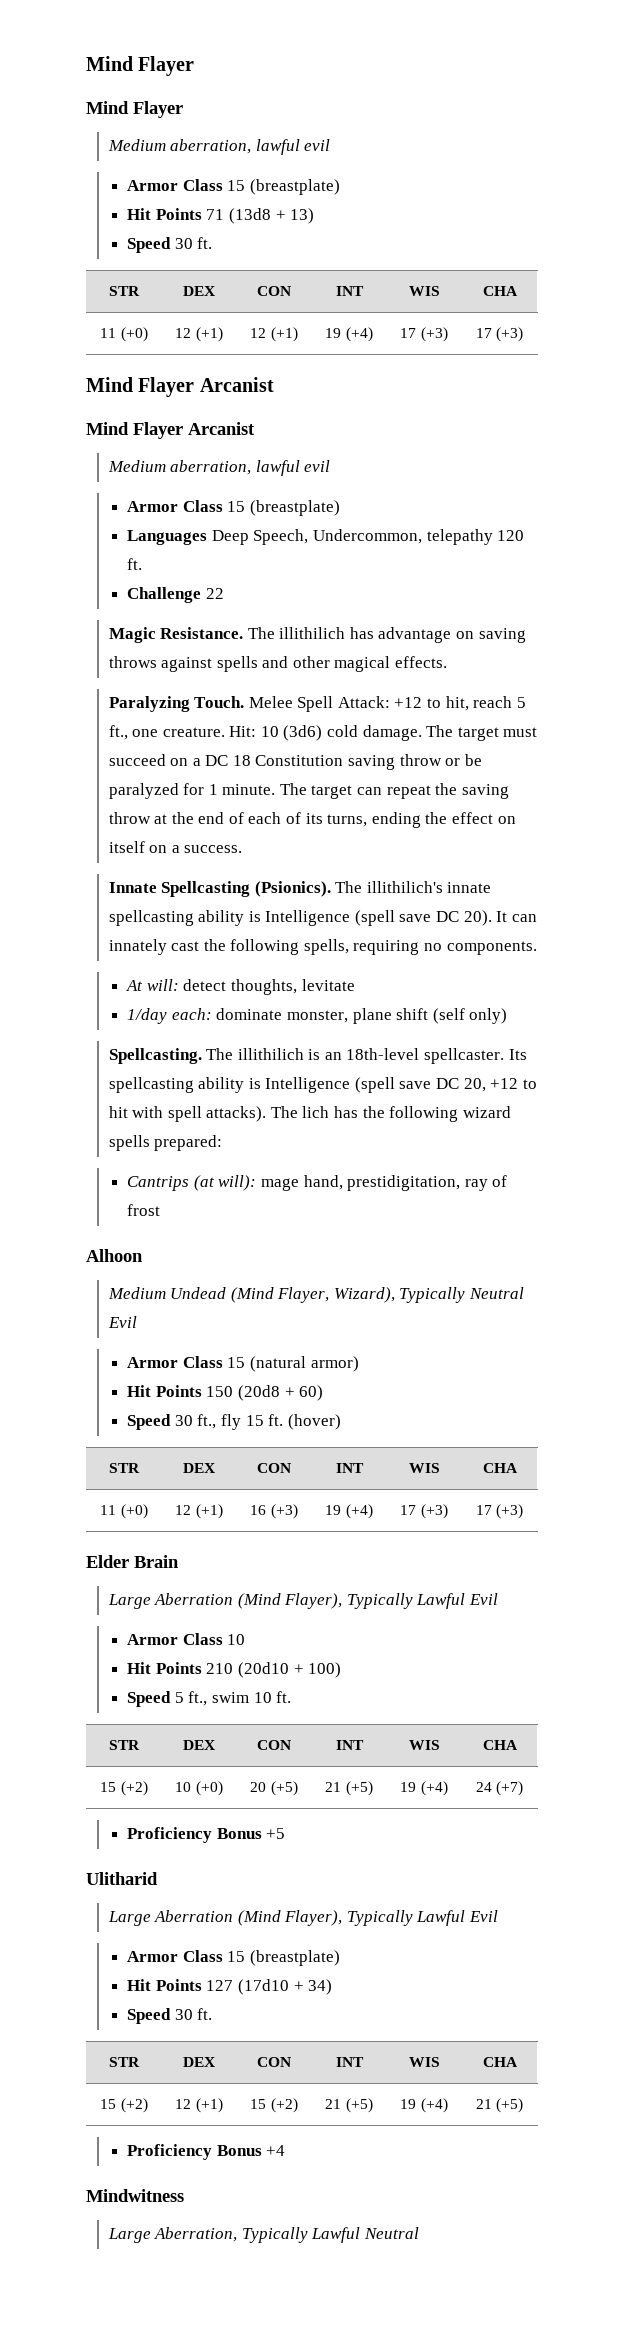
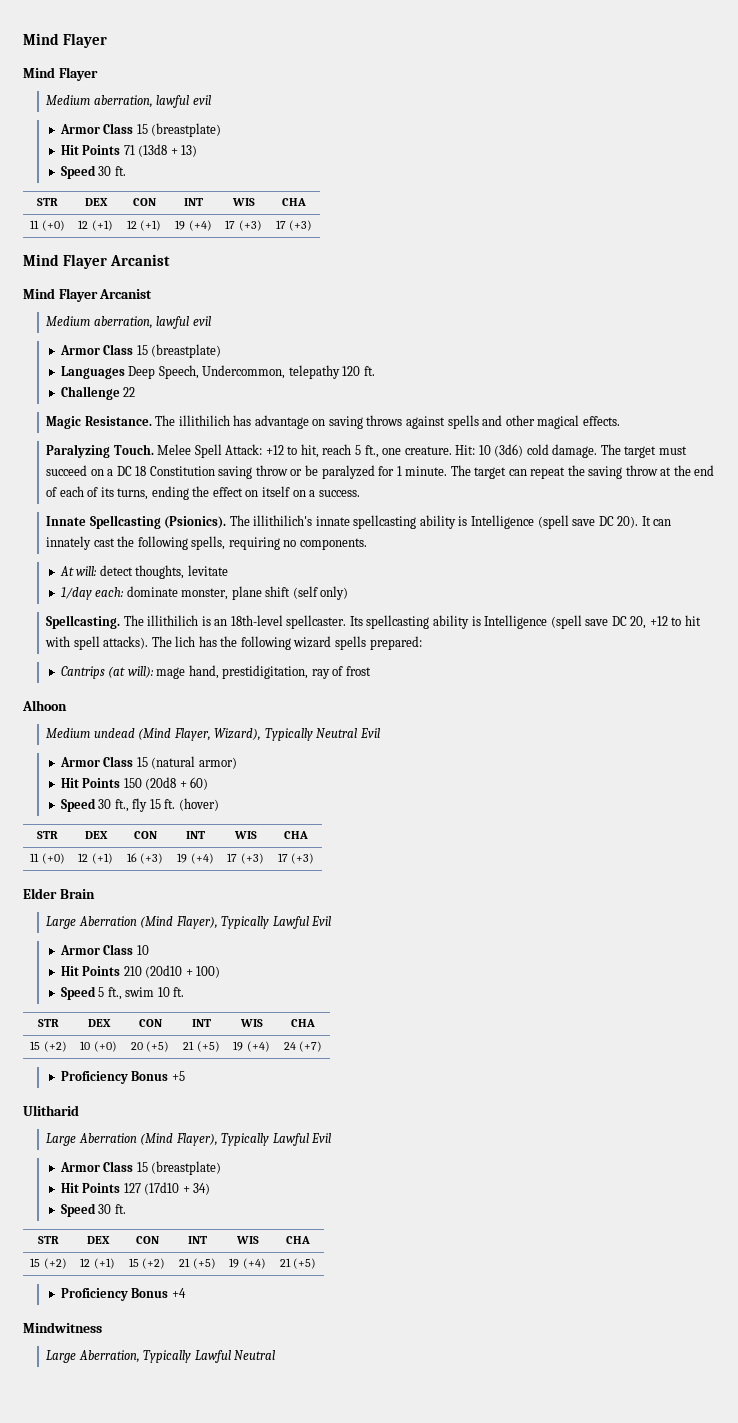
[170,1287,227,1299] Undead -> [93,728,135,738] undead

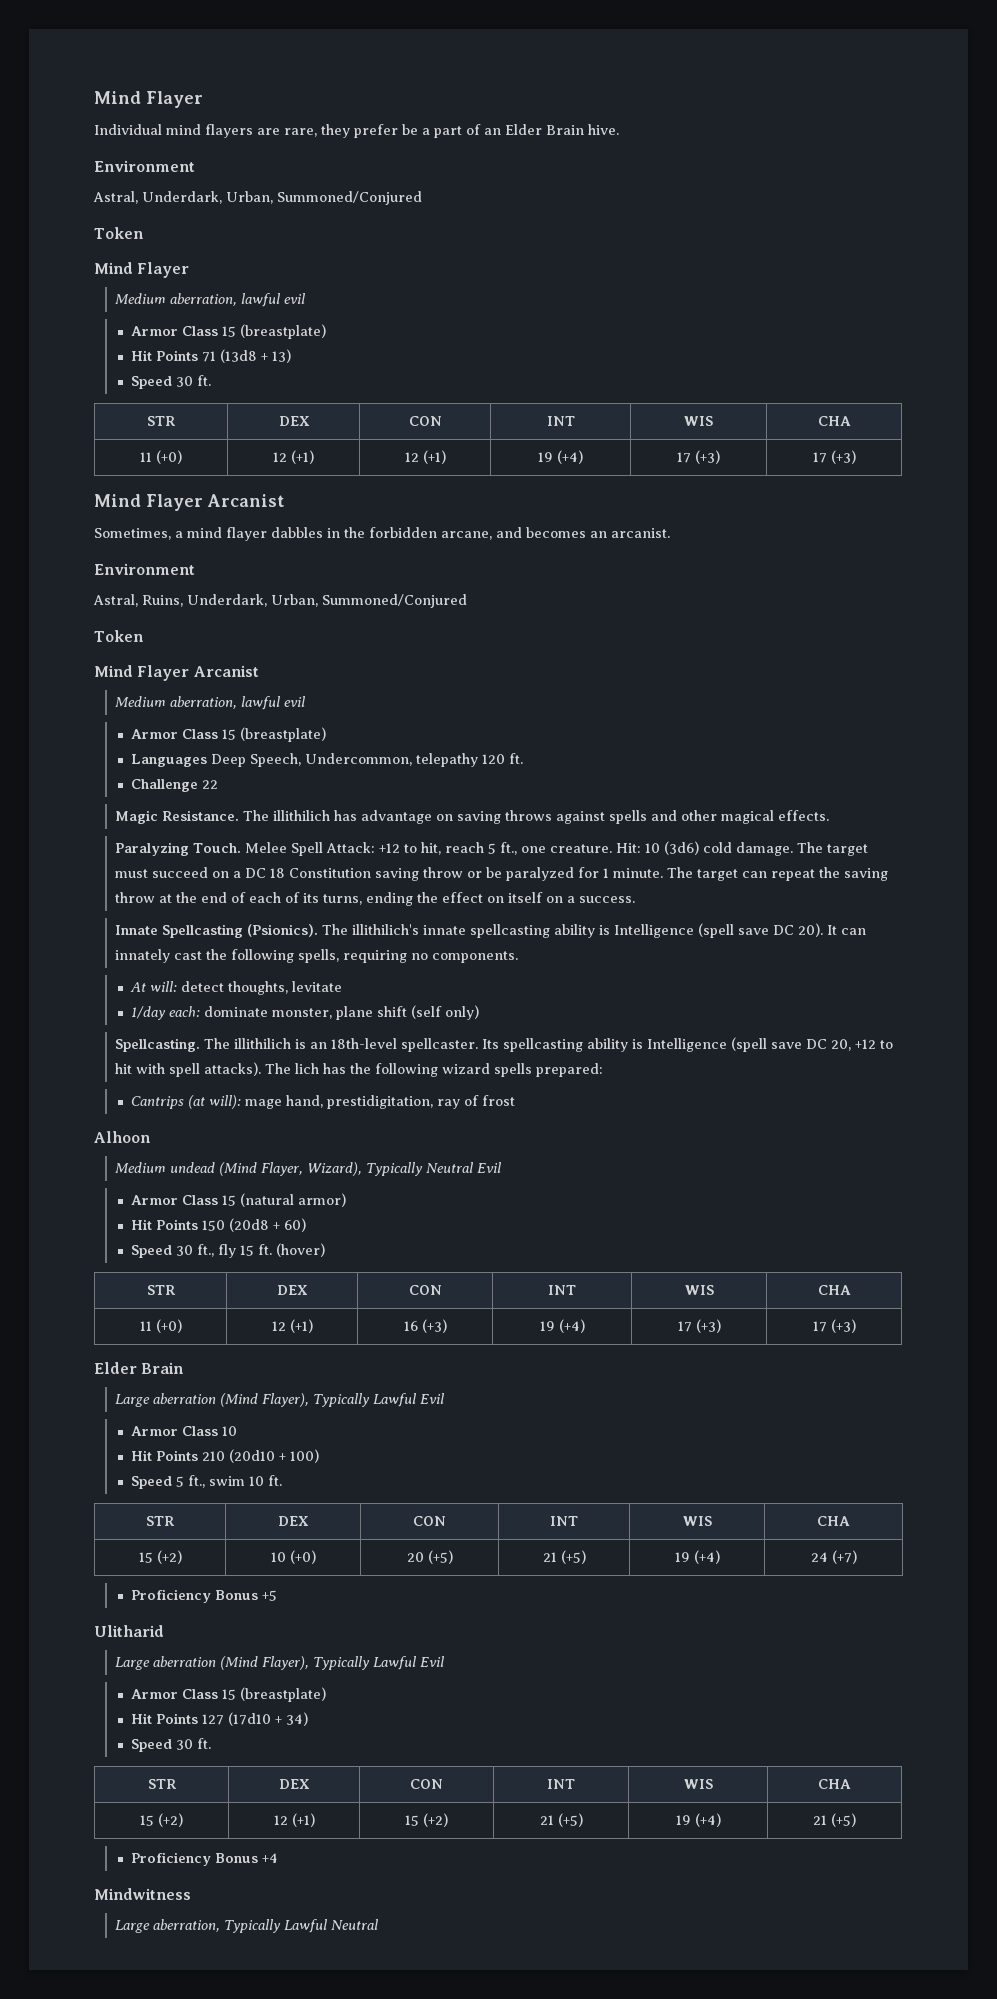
[23,33,107,48] Mind Flayer -> [94,91,203,108] [94,124,619,138] [94,160,195,172] [93,191,422,205] [94,227,144,239] Mind Flayer // Individual mind flayers are rare, they prefer be a part of an Elder Brain hive. // Environment // Astral, Underdark, Urban, Summoned/Conjured // Token
(170, 260) none -> [94,527,670,541] [94,563,195,575] [93,594,467,608] [94,630,144,642] // Sometimes, a mind flayer dabbles in the forbidden arcane, and becomes an arcanist. // Environment // Astral, Ruins, Underdark, Urban, Summoned/Conjured // Token
[78,916,137,926] Aberration -> [152,1393,216,1404] aberration
[78,1133,137,1143] Aberration -> [152,1656,216,1667] aberration
[78,1350,140,1363] Aberration, -> [152,1919,220,1932] aberration,

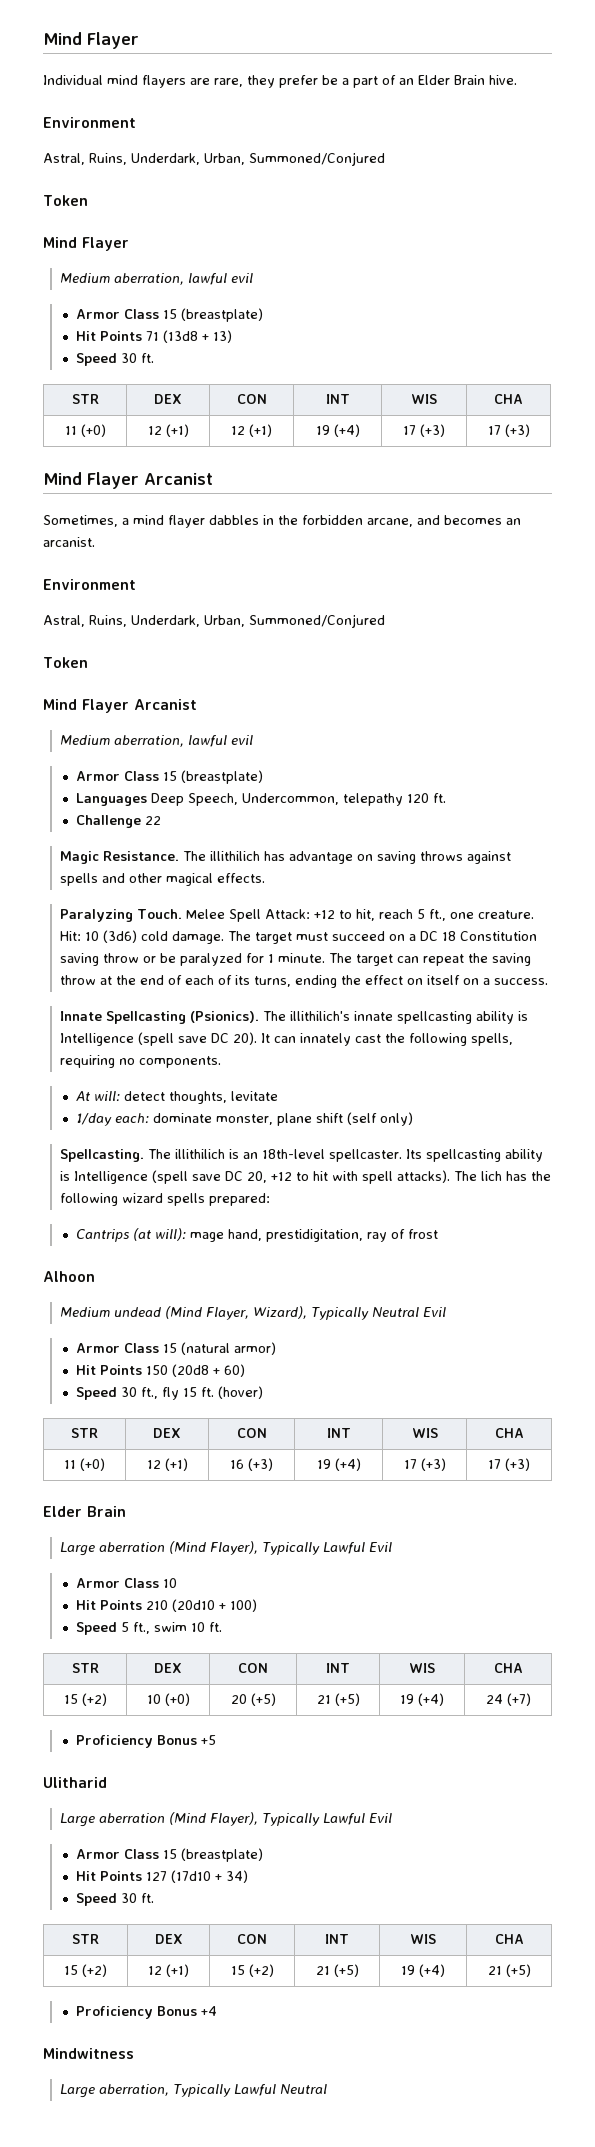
(138, 197) none -> [89,153,127,165] Ruins,

